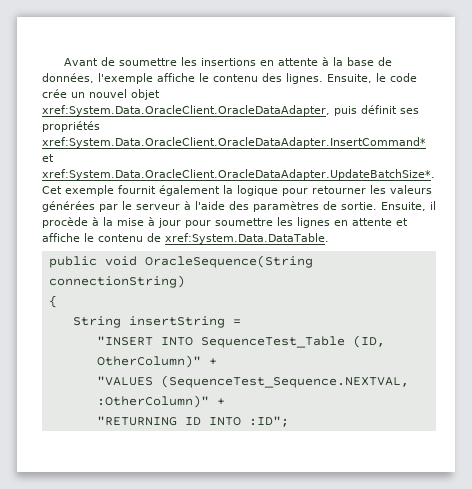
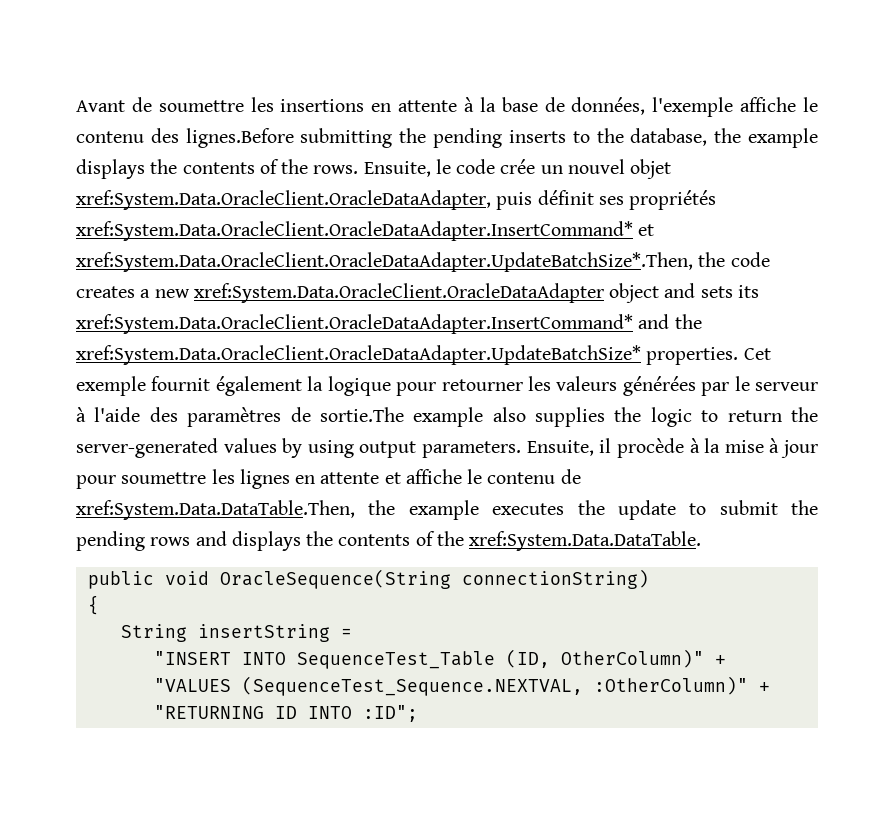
[286,73,323,84] lignes. -> [185,128,819,148] [76,159,359,179] lignes.Before submitting the pending inserts to the database, the example displays the contents of the rows.
[42,169,435,180] xref:System.Data.OracleClient.OracleDataAdapter.UpdateBatchSize*. -> [76,252,770,272] [76,283,759,303] [76,314,702,334] [76,345,739,365] xref:System.Data.OracleClient.OracleDataAdapter.UpdateBatchSize*.Then, the code creates a new xref:System.Data.OracleClient.OracleDataAdapter object and sets its xref:System.Data.OracleClient.OracleDataAdapter.InsertCommand* and the xref:System.Data.OracleClient.OracleDataAdapter.UpdateBatchSize* properties.
[341,202,377,210] sortie. -> [319,407,818,427] [76,438,522,458] sortie.The example also supplies the logic to return the server-generated values by using output parameters.
(161, 237) none -> [76,500,818,520] [76,531,464,551] xref:System.Data.DataTable.Then, the example executes the update to submit the pending rows and displays the contents of the

